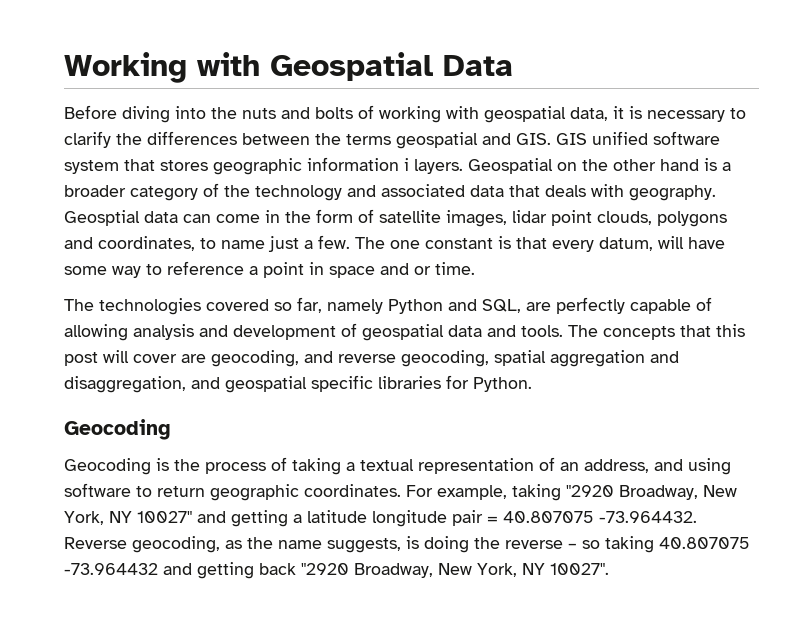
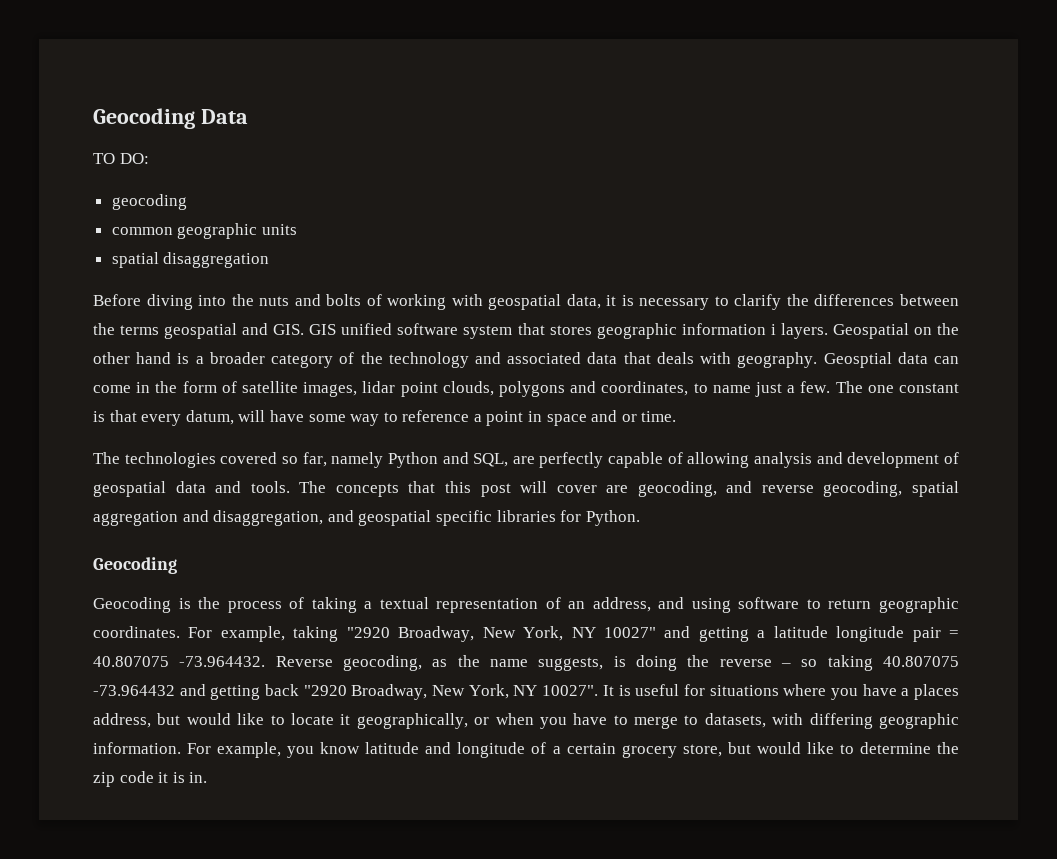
[64,52,513,83] Working with Geospatial Data -> [93,108,248,129] [93,153,149,164] [111,194,187,210] [111,223,297,239] [111,252,270,268] Geocoding Data // TO DO: // geocoding // common geographic units // spatial disaggregation
(609, 569) none -> [602,684,960,700] [93,713,960,729] [93,742,959,758] [93,771,208,787] It is useful for situations where you have a places address, but would like to locate it geographically, or when you have to merge to datasets, with differing geographic information. For example, you know latitude and longitude of a certain grocery store, but would like to determine the zip code it is in.

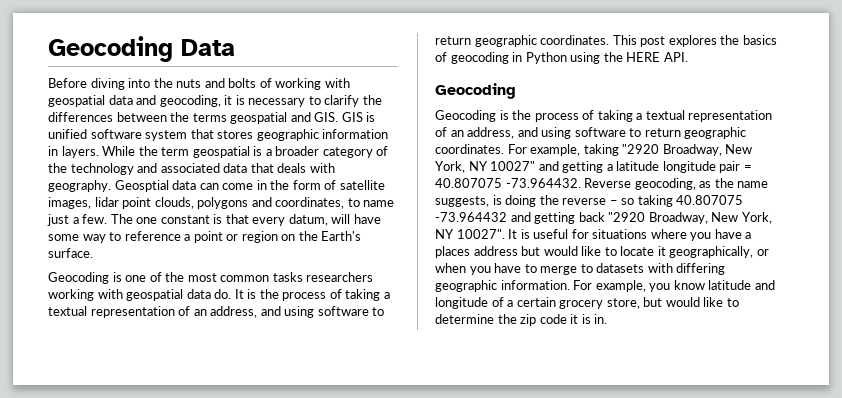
[93,153,149,164] [111,194,187,210] [111,223,297,239] [111,252,270,268] // TO DO: // geocoding // common geographic units // spatial disaggregation -> (235, 47) none
[566,294,601,309] data, -> [108,95,221,107] data and geocoding,
(337, 329) none -> [366,112,376,122] is
[770,323,959,339] [93,352,172,364] i layers. Geospatial on the other hand -> [48,146,250,158] in layers. While the term geospatial
[528,410,677,426] [93,452,959,468] [93,481,959,497] [93,510,640,526] in space and or time. // The technologies covered so far, namely Python and SQL, are perfectly capable of allowing analysis and development of geospatial data and tools. The concepts that this post will cover are geocoding, and reverse geocoding, spatial aggregation and disaggregation, and geospatial specific libraries for Python. -> [226,231,362,243] [48,248,93,258] [48,272,374,284] [48,289,390,301] [48,306,385,318] [435,35,777,47] [435,52,688,64] or region on the Earth's surface. // Geocoding is one of the most common tasks researchers working with geospatial data do. It is the process of taking a textual representation of an address, and using software to return geographic coordinates. This post explores the basics of geocoding in Python using the HERE API.
[93,713,151,728] address, -> [473,246,518,256] address
[704,713,766,728] datasets, -> [596,263,645,273] datasets

